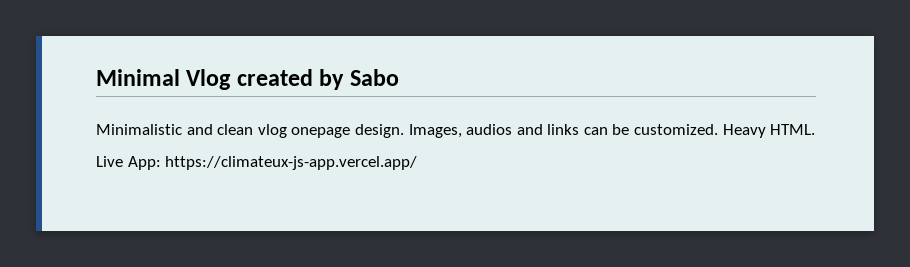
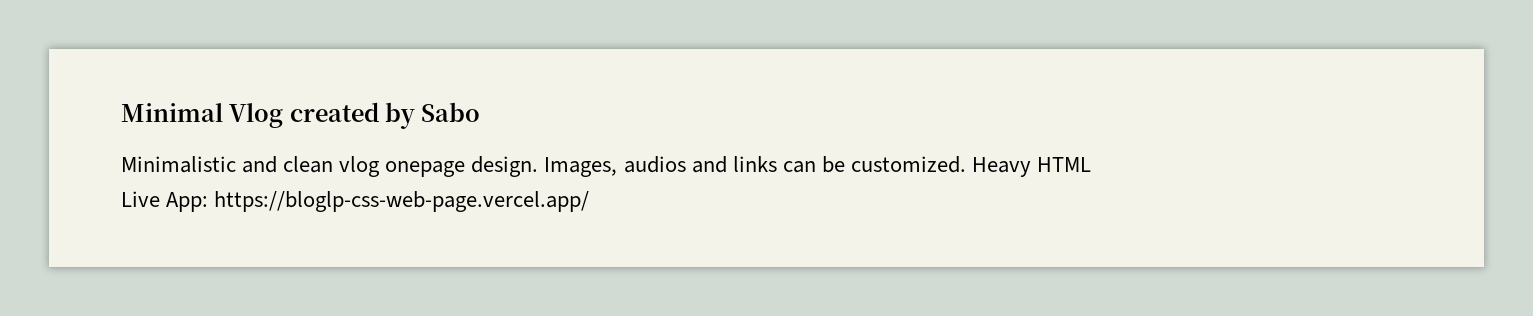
[770,124,816,135] HTML. -> [1037,157,1092,172] HTML
[165,156,418,170] https://climateux-js-app.vercel.app/ -> [214,191,590,212] https://bloglp-css-web-page.vercel.app/

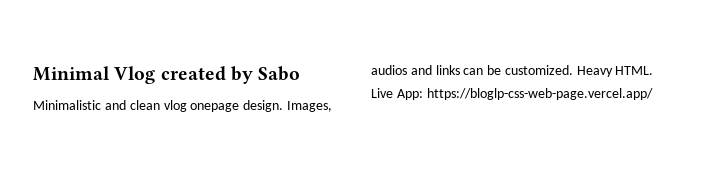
[1037,157,1092,172] HTML -> [615,66,654,75] HTML.

